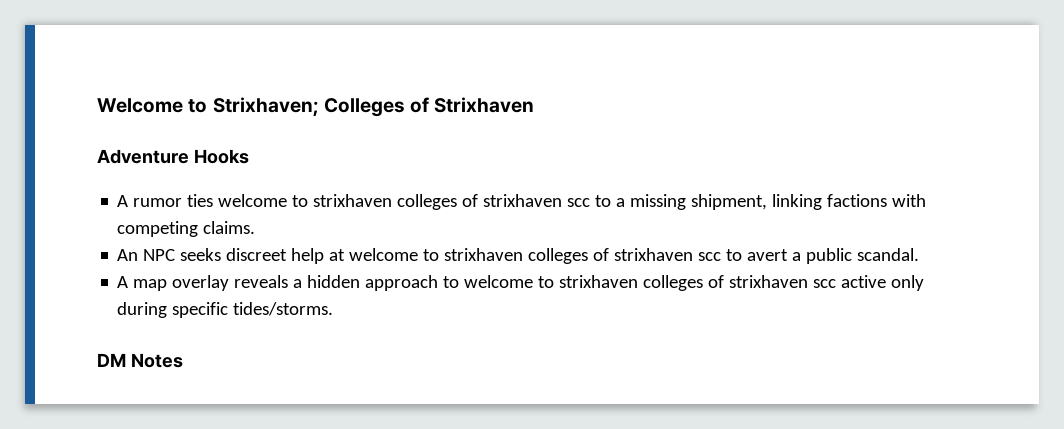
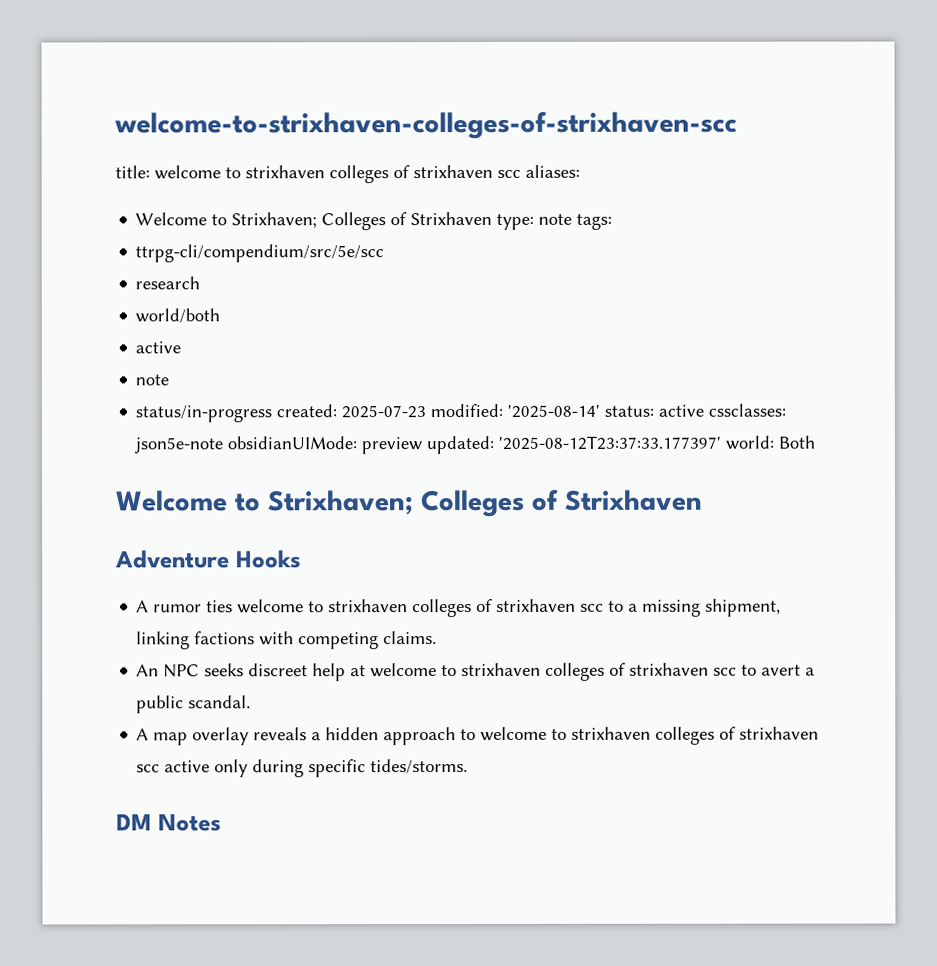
(97, 105) none -> [114,111,737,140] [115,164,580,184] [135,211,613,231] [135,244,385,263] [135,276,201,290] [135,308,221,324] [135,341,182,354] [135,374,170,386] [135,403,787,423] [134,435,816,455] welcome-to-strixhaven-colleges-of-strixhaven-scc // title: welcome to strixhaven colleges of strixhaven scc aliases: // Welcome to Strixhaven; Colleges of Strixhaven type: note tags: // ttrpg-cli/compendium/src/5e/scc // research // world/both // active // note // status/in-progress created: 2025-07-23 modified: '2025-08-14' status: active cssclasses: json5e-note obsidianUIMode: preview updated: '2025-08-12T23:37:33.177397' world: Both //

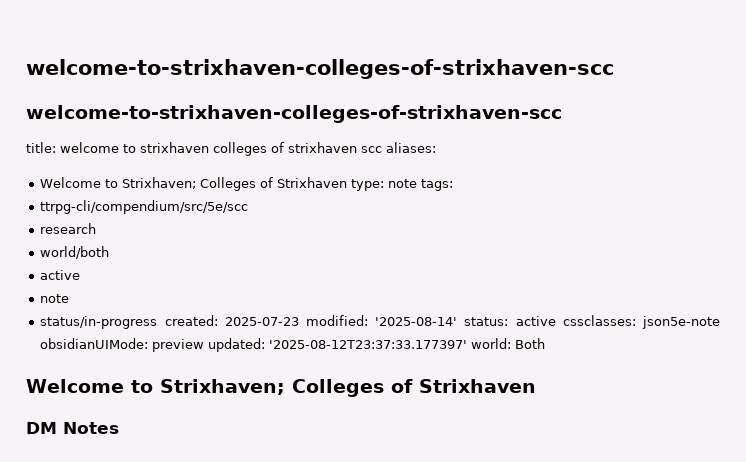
[114,111,737,140] welcome-to-strixhaven-colleges-of-strixhaven-scc -> [26,59,614,79] [26,105,562,123] welcome-to-strixhaven-colleges-of-strixhaven-scc // welcome-to-strixhaven-colleges-of-strixhaven-scc
[115,550,302,569] [136,598,782,618] [136,631,438,650] [136,662,816,682] [136,695,252,714] [136,726,820,746] [136,759,469,778] // Adventure Hooks // A rumor ties welcome to strixhaven colleges of strixhaven scc to a missing shipment, linking factions with competing claims. // An NPC seeks discreet help at welcome to strixhaven colleges of strixhaven scc to avert a public scandal. // A map overlay reveals a hidden approach to welcome to strixhaven colleges of strixhaven scc active only during specific tides/storms. -> (536, 386) none

